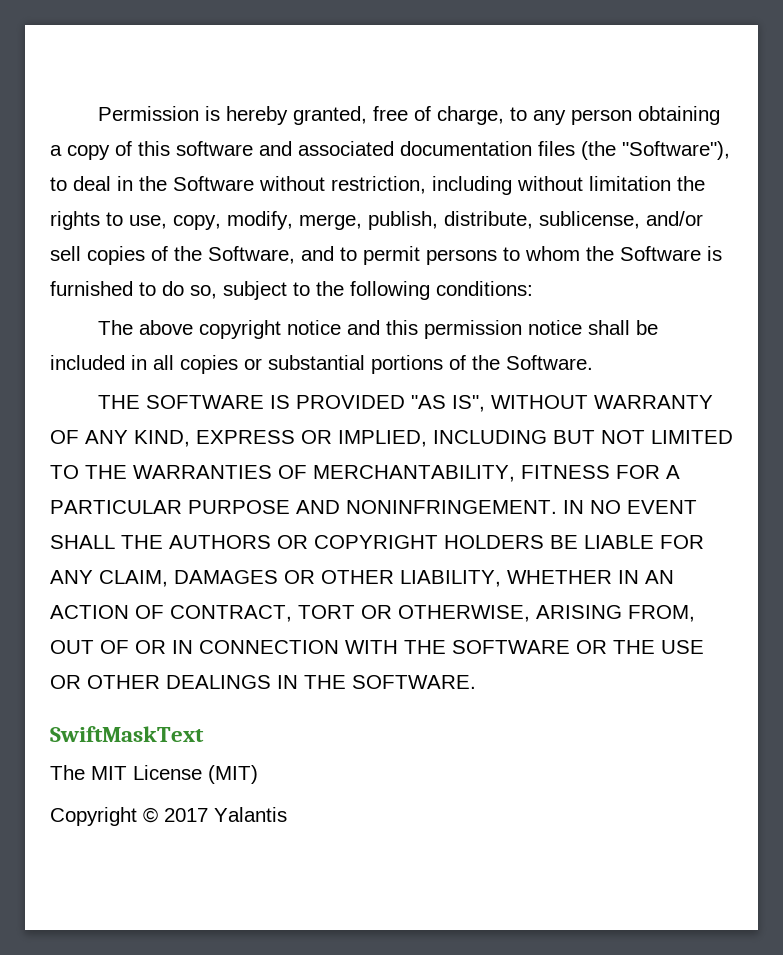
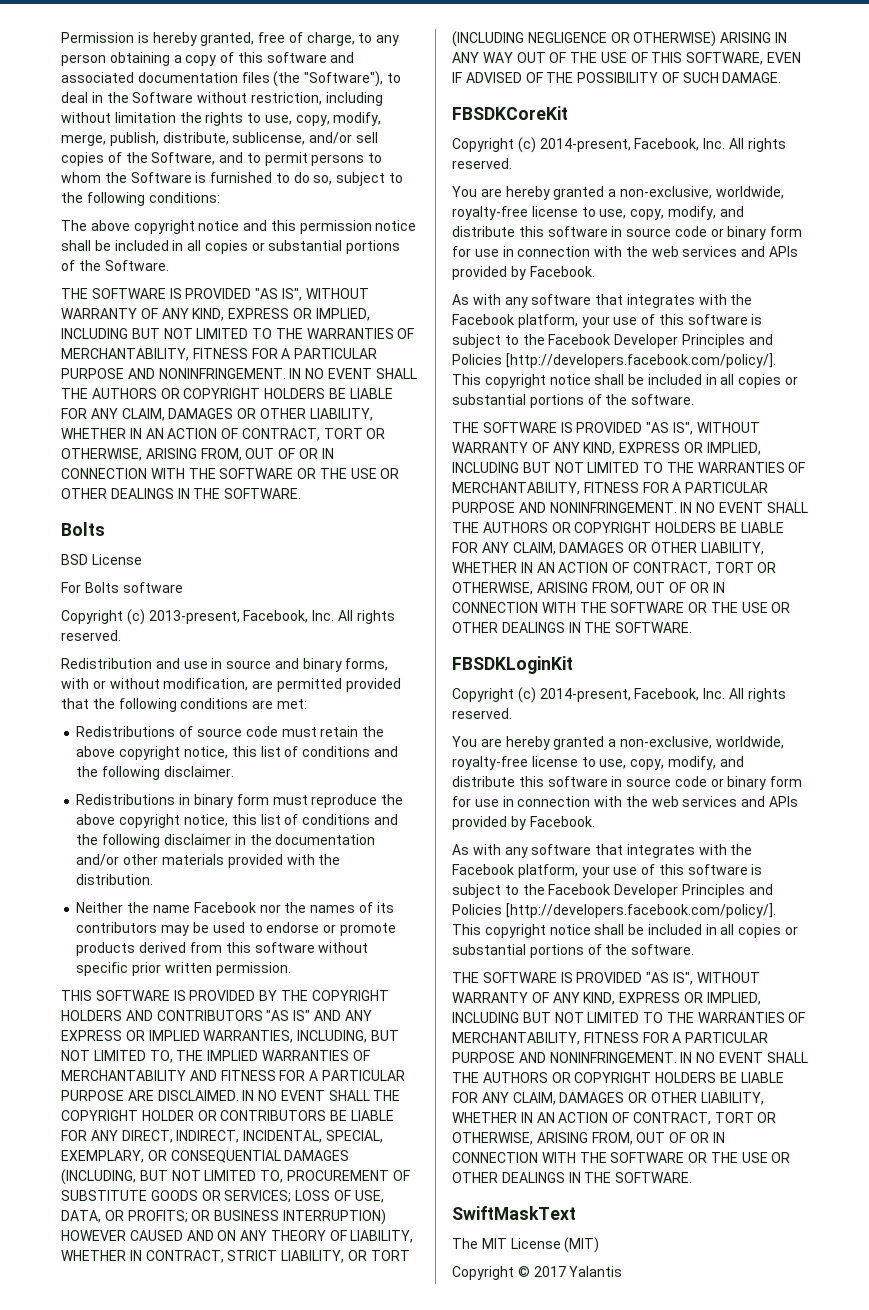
(476, 682) none -> [61,522,105,536] [61,554,142,565] [61,582,183,593] [61,609,395,625] [61,630,121,641] [61,658,389,672] [61,678,401,692] [61,698,307,712] [76,726,385,737] [76,746,398,760] [76,766,234,780] [76,794,404,808] [76,814,398,828] [76,834,376,848] [76,854,341,868] [76,874,154,885] [76,902,394,913] [76,922,396,936] [76,942,369,956] [76,962,291,976] [61,990,389,1001] [61,1010,372,1021] [61,1030,399,1043] [61,1050,370,1063] [61,1070,405,1081] [61,1090,401,1101] [61,1110,394,1121] [61,1130,383,1143] [61,1150,350,1163] [61,1169,410,1185] [61,1190,384,1203] [61,1209,386,1225] [61,1230,414,1243] [61,1250,410,1263] [452,31,787,47] [452,52,802,65] [452,72,782,83] [452,106,568,120] [452,137,786,153] [452,158,512,169] [452,186,784,200] [452,206,744,220] [452,226,803,240] [452,246,799,257] [452,266,595,280] [452,294,753,308] [452,314,763,328] [452,334,773,348] [452,353,776,368] [452,374,799,388] [452,394,695,408] [452,422,760,435] [452,442,761,455] [452,462,806,473] [452,482,769,495] [452,502,808,513] [452,522,784,533] [452,542,764,555] [452,562,777,575] [452,582,725,595] [452,602,791,613] [452,622,693,633] [452,656,573,674] [452,687,786,703] [452,708,512,719] [452,736,784,750] [452,756,744,770] [452,776,803,790] [452,796,799,807] [452,816,595,830] [452,844,753,858] [452,864,763,878] [452,884,773,898] [452,903,776,918] [452,924,799,938] [452,944,695,958] [452,972,760,985] [452,992,761,1005] [452,1012,806,1023] [452,1032,769,1045] [452,1052,808,1063] [452,1072,784,1083] [452,1092,764,1105] [452,1112,777,1125] [452,1132,725,1145] [452,1152,791,1163] [452,1172,693,1183] // Bolts // BSD License // For Bolts software // Copyright (c) 2013-present, Facebook, Inc. All rights reserved. // Redistribution and use in source and binary forms, with or without modification, are permitted provided that the following conditions are met: // Redistributions of source code must retain the above copyright notice, this list of conditions and the following disclaimer. // Redistributions in binary form must reproduce the above copyright notice, this list of conditions and the following disclaimer in the documentation and/or other materials provided with the distribution. // Neither the name Facebook nor the names of its contributors may be used to endorse or promote products derived from this software without specific prior written permission. // THIS SOFTWARE IS PROVIDED BY THE COPYRIGHT HOLDERS AND CONTRIBUTORS "AS IS" AND ANY EXPRESS OR IMPLIED WARRANTIES, INCLUDING, BUT NOT LIMITED TO, THE IMPLIED WARRANTIES OF MERCHANTABILITY AND FITNESS FOR A PARTICULAR PURPOSE ARE DISCLAIMED. IN NO EVENT SHALL THE COPYRIGHT HOLDER OR CONTRIBUTORS BE LIABLE FOR ANY DIRECT, INDIRECT, INCIDENTAL, SPECIAL, EXEMPLARY, OR CONSEQUENTIAL DAMAGES (INCLUDING, BUT NOT LIMITED TO, PROCUREMENT OF SUBSTITUTE GOODS OR SERVICES; LOSS OF USE, DATA, OR PROFITS; OR BUSINESS INTERRUPTION) HOWEVER CAUSED AND ON ANY THEORY OF LIABILITY, WHETHER IN CONTRACT, STRICT LIABILITY, OR TORT (INCLUDING NEGLIGENCE OR OTHERWISE) ARISING IN ANY WAY OUT OF THE USE OF THIS SOFTWARE, EVEN IF ADVISED OF THE POSSIBILITY OF SUCH DAMAGE. // FBSDKCoreKit // Copyright (c) 2014-present, Facebook, Inc. All rights reserved. // You are hereby granted a non-exclusive, worldwide, royalty-free license to use, copy, modify, and distribute this software in source code or binary form for use in connection with the web services and APIs provided by Facebook. // As with any software that integrates with the Facebook platform, your use of this software is subject to the Facebook Developer Principles and Policies [http://developers.facebook.com/policy/]. This copyright notice shall be included in all copies or substantial portions of the software. // THE SOFTWARE IS PROVIDED "AS IS", WITHOUT WARRANTY OF ANY KIND, EXPRESS OR IMPLIED, INCLUDING BUT NOT LIMITED TO THE WARRANTIES OF MERCHANTABILITY, FITNESS FOR A PARTICULAR PURPOSE AND NONINFRINGEMENT. IN NO EVENT SHALL THE AUTHORS OR COPYRIGHT HOLDERS BE LIABLE FOR ANY CLAIM, DAMAGES OR OTHER LIABILITY, WHETHER IN AN ACTION OF CONTRACT, TORT OR OTHERWISE, ARISING FROM, OUT OF OR IN CONNECTION WITH THE SOFTWARE OR THE USE OR OTHER DEALINGS IN THE SOFTWARE. // FBSDKLoginKit // Copyright (c) 2014-present, Facebook, Inc. All rights reserved. // You are hereby granted a non-exclusive, worldwide, royalty-free license to use, copy, modify, and distribute this software in source code or binary form for use in connection with the web services and APIs provided by Facebook. // As with any software that integrates with the Facebook platform, your use of this software is subject to the Facebook Developer Principles and Policies [http://developers.facebook.com/policy/]. This copyright notice shall be included in all copies or substantial portions of the software. // THE SOFTWARE IS PROVIDED "AS IS", WITHOUT WARRANTY OF ANY KIND, EXPRESS OR IMPLIED, INCLUDING BUT NOT LIMITED TO THE WARRANTIES OF MERCHANTABILITY, FITNESS FOR A PARTICULAR PURPOSE AND NONINFRINGEMENT. IN NO EVENT SHALL THE AUTHORS OR COPYRIGHT HOLDERS BE LIABLE FOR ANY CLAIM, DAMAGES OR OTHER LIABILITY, WHETHER IN AN ACTION OF CONTRACT, TORT OR OTHERWISE, ARISING FROM, OUT OF OR IN CONNECTION WITH THE SOFTWARE OR THE USE OR OTHER DEALINGS IN THE SOFTWARE.

